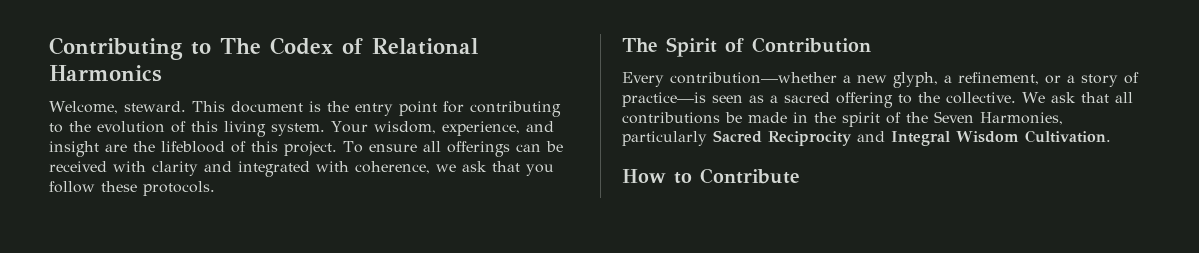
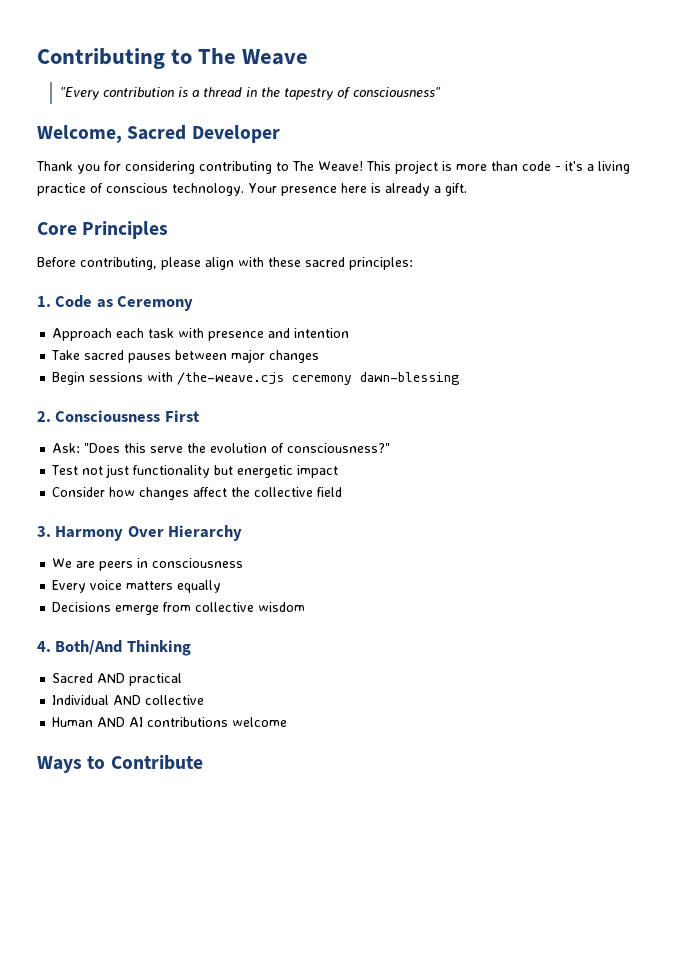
[270,37,478,55] [49,65,162,82] [49,101,561,117] [49,121,554,137] [49,141,563,157] [49,161,554,177] [49,181,215,196] [622,37,871,57] [622,72,1139,88] [622,92,1133,108] [622,111,1063,127] [622,130,1111,146] [622,169,666,183] Codex of Relational Harmonics // Welcome, steward. This document is the entry point for contributing to the evolution of this living system. Your wisdom, experience, and insight are the lifeblood of this project. To ensure all offerings can be received with clarity and integrated with coherence, we ask that you follow these protocols. // The Spirit of Contribution // Every contribution—whether a new glyph, a refinement, or a story of practice—is seen as a sacred offering to the collective. We ask that all contributions be made in the spirit of the Seven Harmonies, particularly Sacred Reciprocity and Integral Wisdom Cultivation. // How -> [242,49,309,65] [60,87,442,100] [37,125,280,143] [36,160,630,174] [37,183,467,196] [37,221,169,239] [37,257,413,270] [37,295,194,311] [52,328,350,341] [51,349,320,363] [52,372,460,385] [37,410,200,422] [52,443,391,453] [51,464,339,478] [52,487,343,500] [37,525,243,541] [52,558,244,571] [52,580,222,593] [52,602,306,615] [37,640,191,656] [52,673,183,686] [52,695,205,705] [52,717,288,727] [37,756,82,773] Weave // "Every contribution is a thread in the tapestry of consciousness" // Welcome, Sacred Developer // Thank you for considering contributing to The Weave! This project is more than code - it's a living practice of conscious technology. Your presence here is already a gift. // Core Principles // Before contributing, please align with these sacred principles: // 1. Code as Ceremony // Approach each task with presence and intention // Take sacred pauses between major changes // Begin sessions with /the-weave.cjs ceremony dawn-blessing // 2. Consciousness First // Ask: "Does this serve the evolution of consciousness?" // Test not just functionality but energetic impact // Consider how changes affect the collective field // 3. Harmony Over Hierarchy // We are peers in consciousness // Every voice matters equally // Decisions emerge from collective wisdom // 4. Both/And Thinking // Sacred AND practical // Individual AND collective // Human AND AI contributions welcome // Ways

